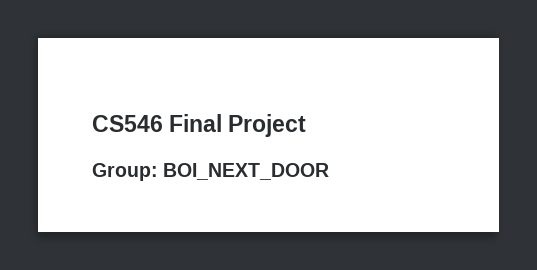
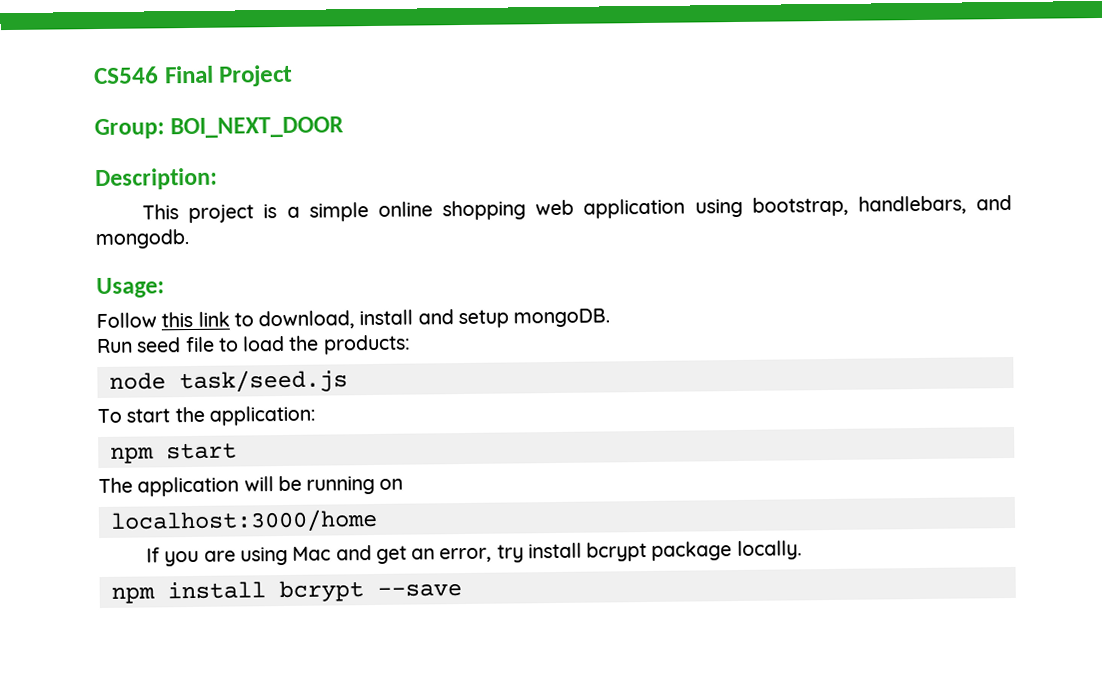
(330, 171) none -> [95,167,218,191] [142,194,1012,224] [95,229,189,250] [96,277,165,299] [96,308,611,330] [96,334,411,355] [108,369,348,394] [97,405,316,426] [109,442,237,464] [98,475,404,497] [109,508,378,534] [146,540,802,567] [110,580,462,604] // Description: // This project is a simple online shopping web application using bootstrap, handlebars, and mongodb. // Usage: // Follow this link to download, install and setup mongoDB. // Run seed file to load the products: // node task/seed.js // To start the application: // npm start // The application will be running on // localhost:3000/home // If you are using Mac and get an error, try install bcrypt package locally. // npm install bcrypt --save

